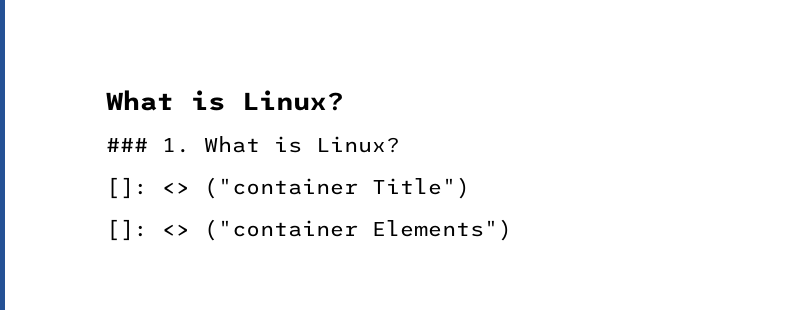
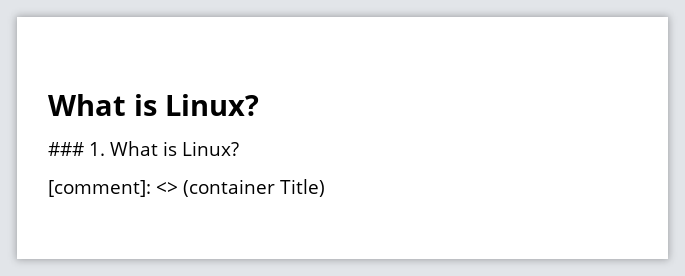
[106,177,470,199] [106,219,512,241] []: <> ("container Title") // []: <> ("container Elements") -> [48,179,325,197] [comment]: <> (container Title)

